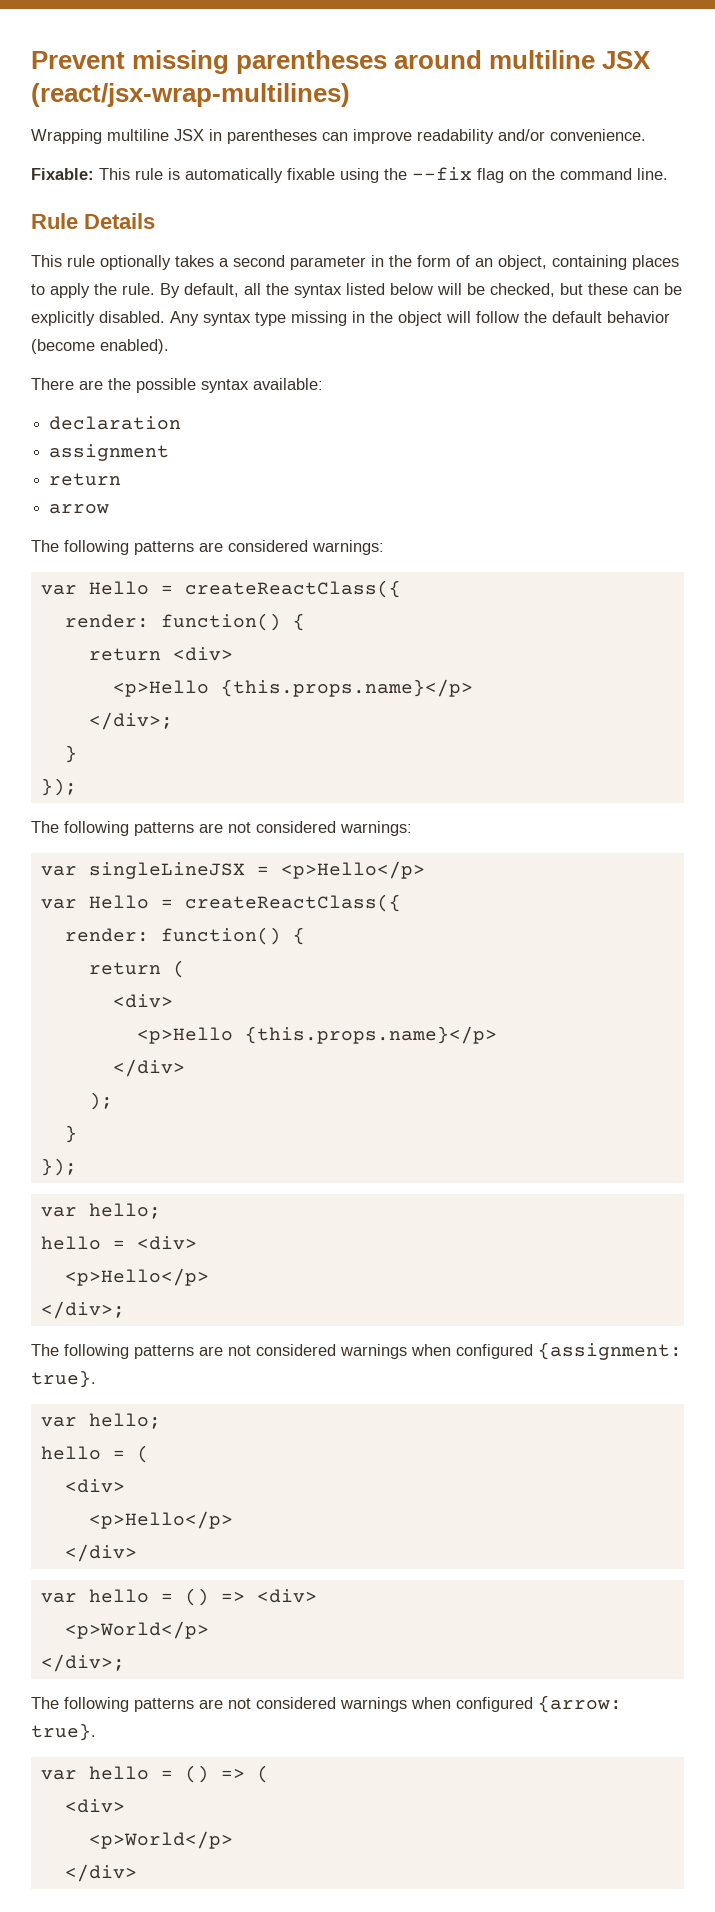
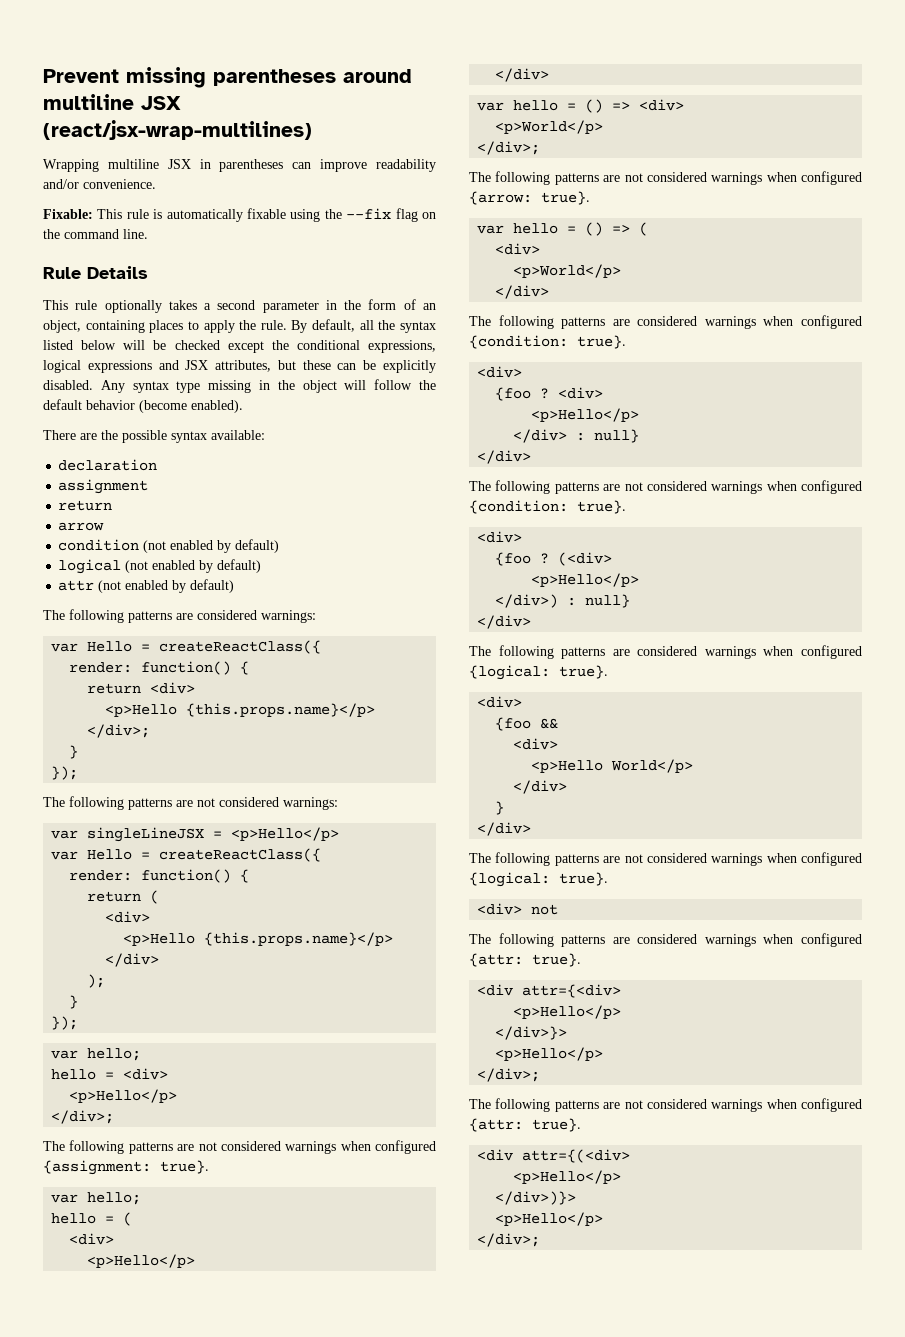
[490,283,555,297] checked, -> [174,340,436,353] [43,360,272,373] checked except the conditional expressions, logical expressions and JSX attributes,
(110, 509) none -> [58,539,280,553] [58,559,262,574] [58,579,235,593] // condition (not enabled by default) // logical (not enabled by default) // attr (not enabled by default)
(137, 1873) none -> [469,315,862,329] [469,335,626,349] [477,366,523,378] [495,387,604,401] [531,408,640,422] [513,429,640,443] [477,450,532,464] [469,480,862,494] [469,500,626,514] [477,531,523,543] [495,552,613,566] [531,573,640,587] [495,594,631,608] [477,615,532,629] [469,645,862,659] [469,665,608,680] [477,696,523,708] [495,717,559,731] [513,738,559,750] [531,759,694,773] [513,780,568,794] [495,801,505,815] [477,822,532,836] [469,852,862,866] [469,872,608,887] [477,903,559,915] [469,933,862,947] [469,953,581,967] [477,984,622,998] [513,1005,622,1019] [495,1026,568,1040] [495,1047,604,1061] [477,1068,541,1082] [469,1098,862,1112] [469,1118,581,1132] [477,1149,631,1163] [513,1170,622,1184] [495,1191,577,1205] [495,1212,604,1226] [477,1233,541,1247] // The following patterns are considered warnings when configured {condition: true}. // <div> // {foo ? <div> // <p>Hello</p> // </div> : null} // </div> // The following patterns are not considered warnings when configured {condition: true}. // <div> // {foo ? (<div> // <p>Hello</p> // </div>) : null} // </div> // The following patterns are considered warnings when configured {logical: true}. // <div> // {foo && // <div> // <p>Hello World</p> // </div> // } // </div> // The following patterns are not considered warnings when configured {logical: true}. // <div> not // The following patterns are considered warnings when configured {attr: true}. // <div attr={<div> // <p>Hello</p> // </div>}> // <p>Hello</p> // </div>; // The following patterns are not considered warnings when configured {attr: true}. // <div attr={(<div> // <p>Hello</p> // </div>)}> // <p>Hello</p> // </div>;

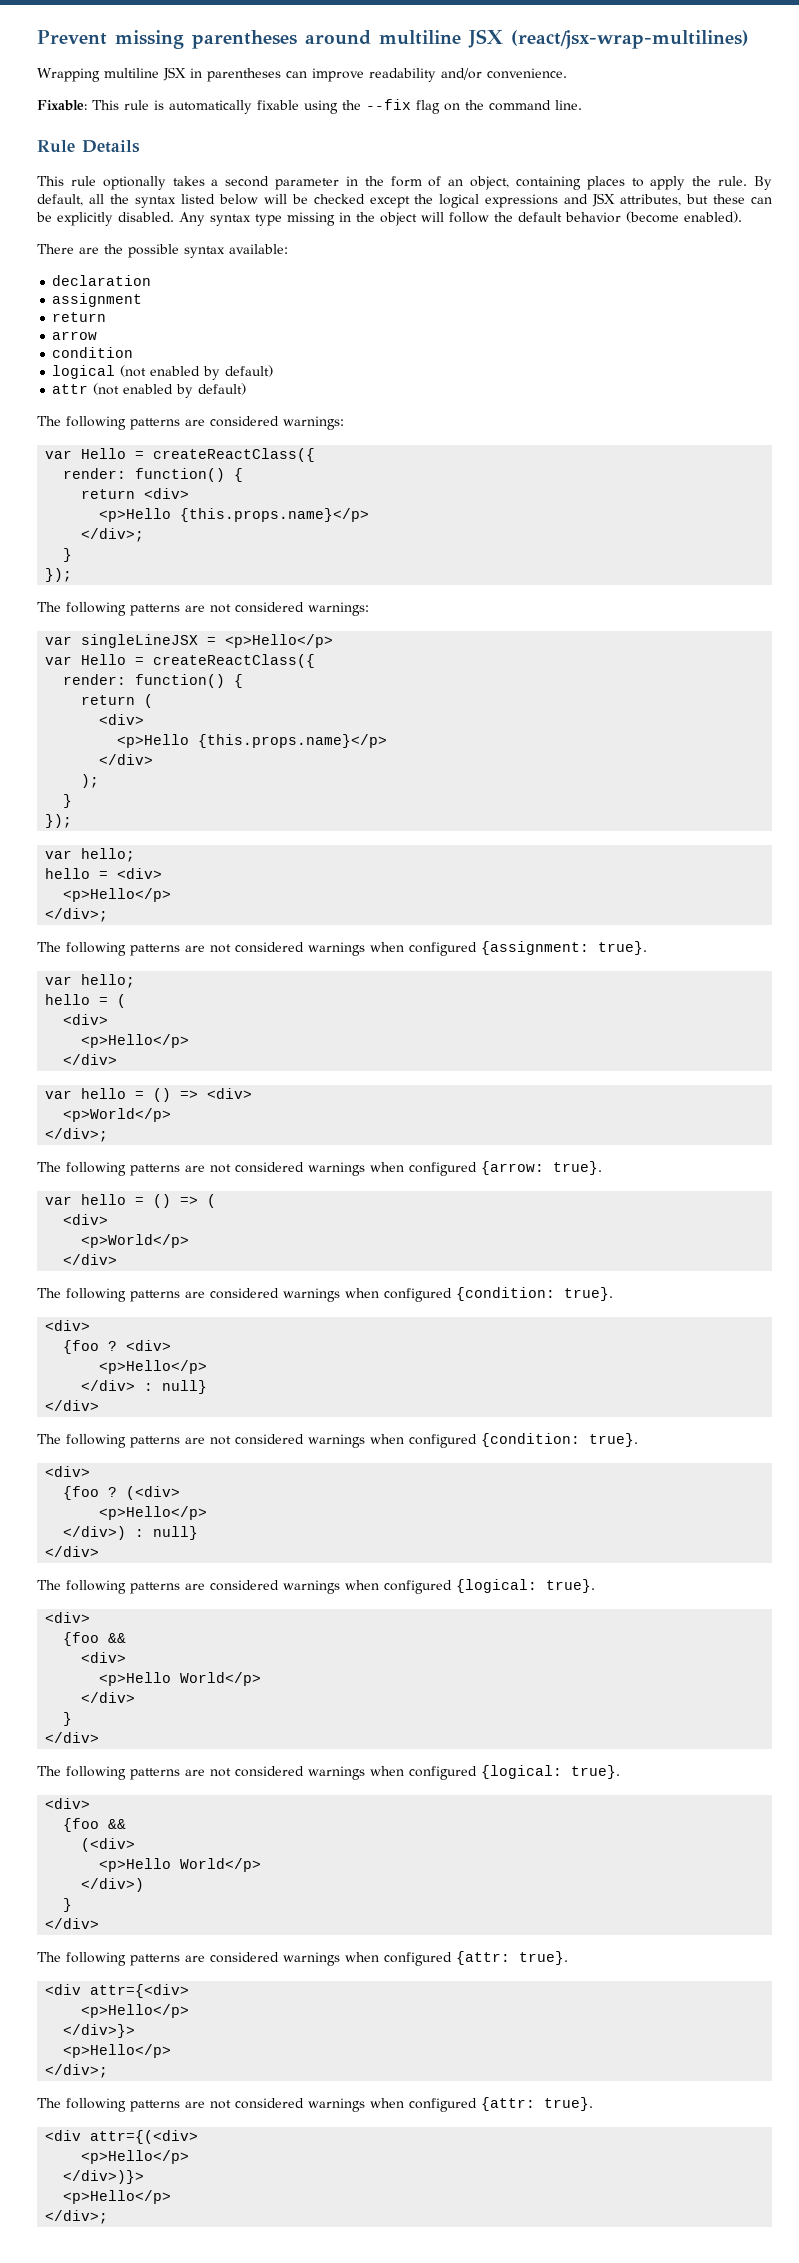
[296,340,436,353] conditional expressions, -> (434, 199) none
[143,539,280,553] (not enabled by default) -> (134, 352) none
[531,904,559,915] not -> [63,1818,127,1832] [81,1838,136,1852] [99,1858,262,1872] [81,1878,145,1892] [63,1898,73,1912] [45,1918,100,1929] // {foo && // (<div> // <p>Hello World</p> // </div>) // } // </div>

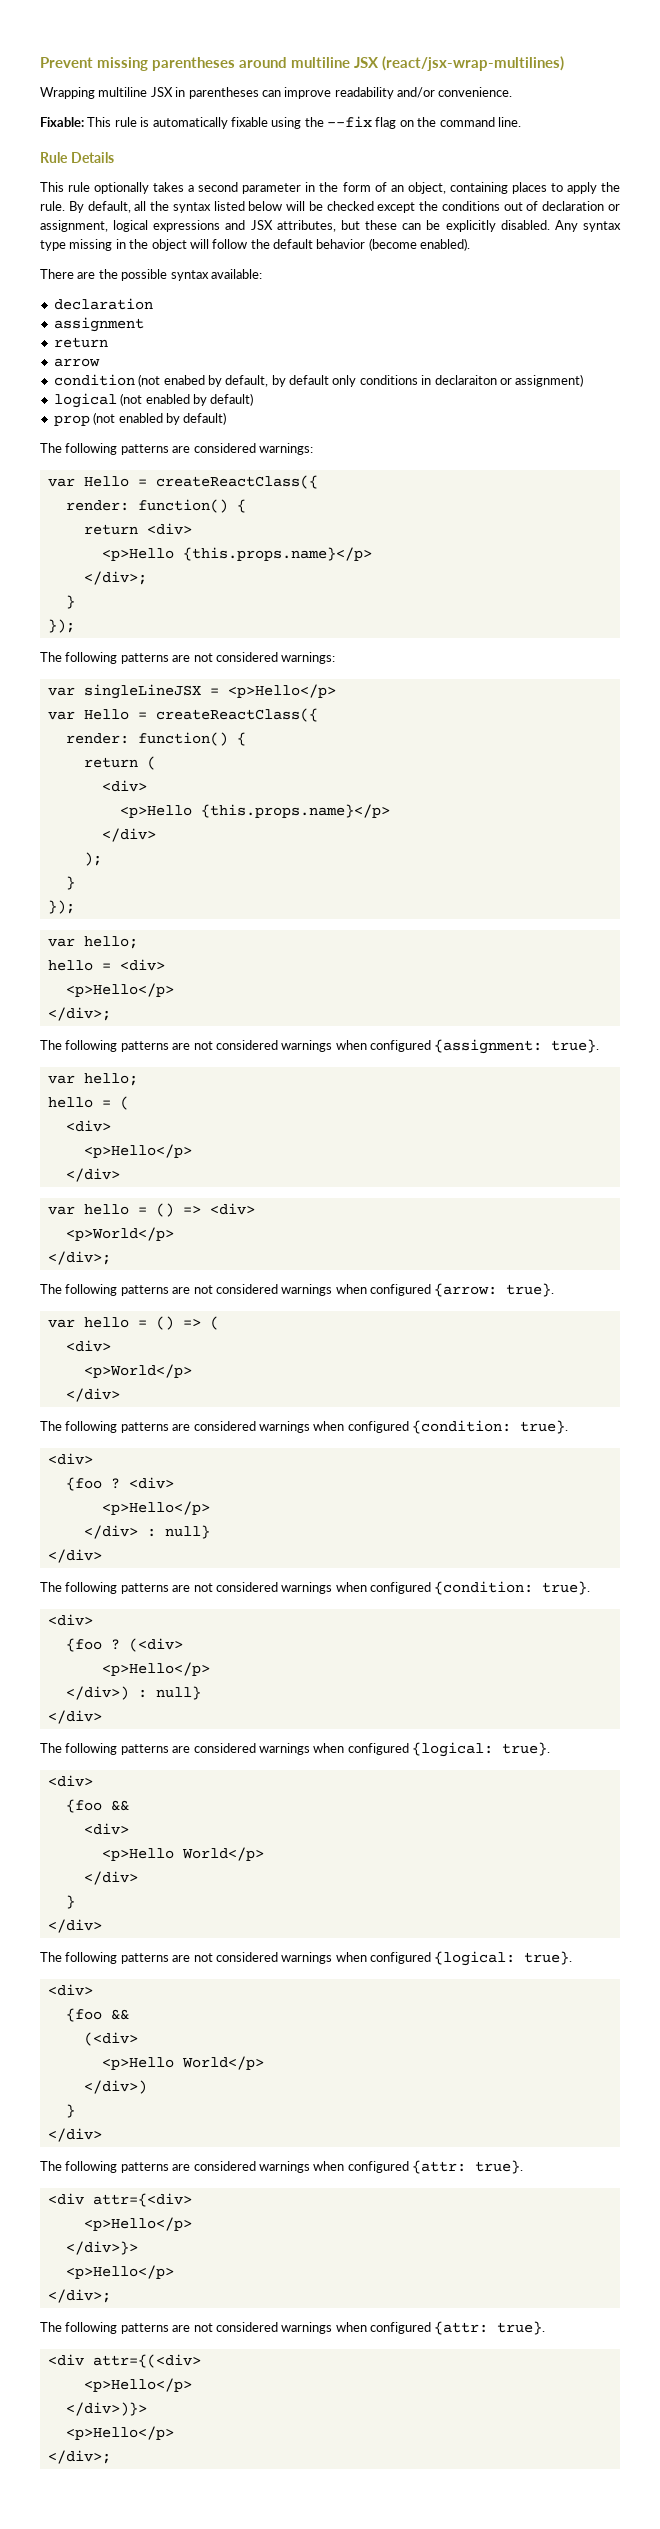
(434, 199) none -> [441,201,620,211] [40,220,108,232] conditions out of declaration or assignment,
(134, 352) none -> [138,374,584,387] (not enabed by default, by default only conditions in declaraiton or assignment)
[52,384,89,394] attr -> [53,415,90,426] prop

